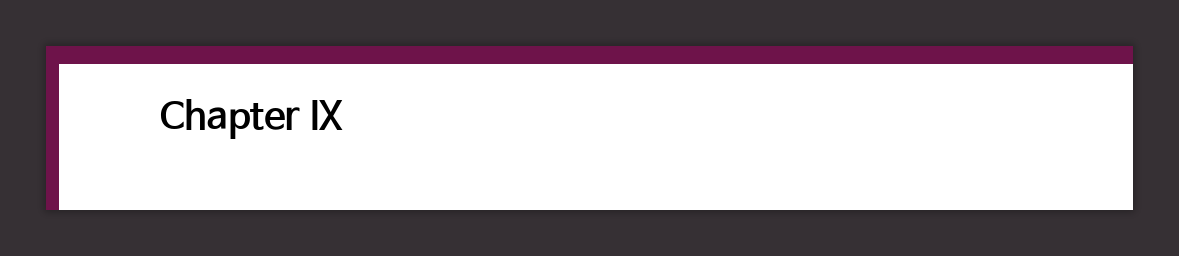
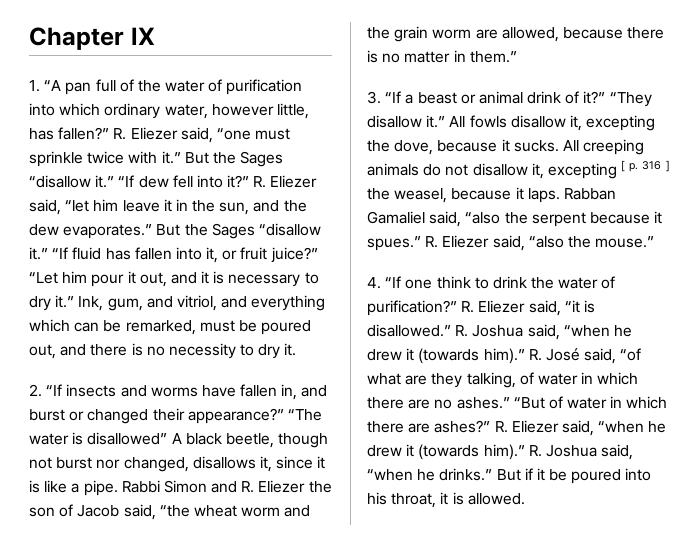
(344, 115) none -> [29,79,303,95] [29,103,309,119] [29,127,291,143] [29,151,284,167] [29,175,318,188] [29,199,307,215] [29,223,321,239] [29,247,318,263] [29,271,319,287] [29,295,326,311] [29,319,312,335] [29,343,297,359] [29,384,328,400] [29,408,322,424] [29,432,329,448] [29,456,326,472] [29,480,332,496] [29,504,311,520] [367,26,665,42] [367,50,517,63] [367,91,652,107] [367,115,656,131] [367,139,645,155] [367,160,670,179] [367,187,616,203] [367,211,663,227] [367,235,655,251] [367,276,616,289] [367,300,595,316] [367,324,632,340] [367,348,642,364] [367,372,639,388] [367,396,668,409] [367,420,667,436] [367,444,634,460] [367,468,652,484] [367,492,525,508] // 1. “A pan full of the water of purification into which ordinary water, however little, has fallen?” R. Eliezer said, “one must sprinkle twice with it.” But the Sages “disallow it.” “If dew fell into it?” R. Eliezer said, “let him leave it in the sun, and the dew evaporates.” But the Sages “disallow it.” “If fluid has fallen into it, or fruit juice?” “Let him pour it out, and it is necessary to dry it.” Ink, gum, and vitriol, and everything which can be remarked, must be poured out, and there is no necessity to dry it. // 2. “If insects and worms have fallen in, and burst or changed their appearance?” “The water is disallowed” A black beetle, though not burst nor changed, disallows it, since it is like a pipe. Rabbi Simon and R. Eliezer the son of Jacob said, “the wheat worm and the grain worm are allowed, because there is no matter in them.” // 3. “If a beast or animal drink of it?” “They disallow it.” All fowls disallow it, excepting the dove, because it sucks. All creeping animals do not disallow it, excepting [ p. 316 ] the weasel, because it laps. Rabban Gamaliel said, “also the serpent because it spues.” R. Eliezer said, “also the mouse.” // 4. “If one think to drink the water of purification?” R. Eliezer said, “it is disallowed.” R. Joshua said, “when he drew it (towards him).” R. José said, “of what are they talking, of water in which there are no ashes.” “But of water in which there are ashes?” R. Eliezer said, “when he drew it (towards him).” R. Joshua said, “when he drinks.” But if it be poured into his throat, it is allowed.

